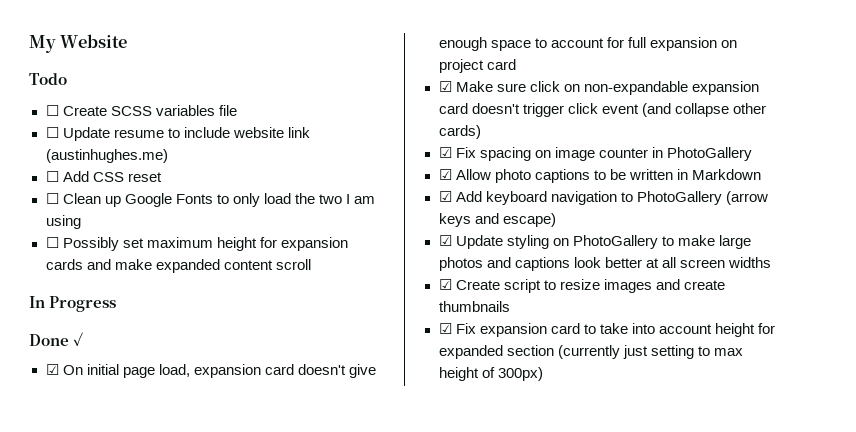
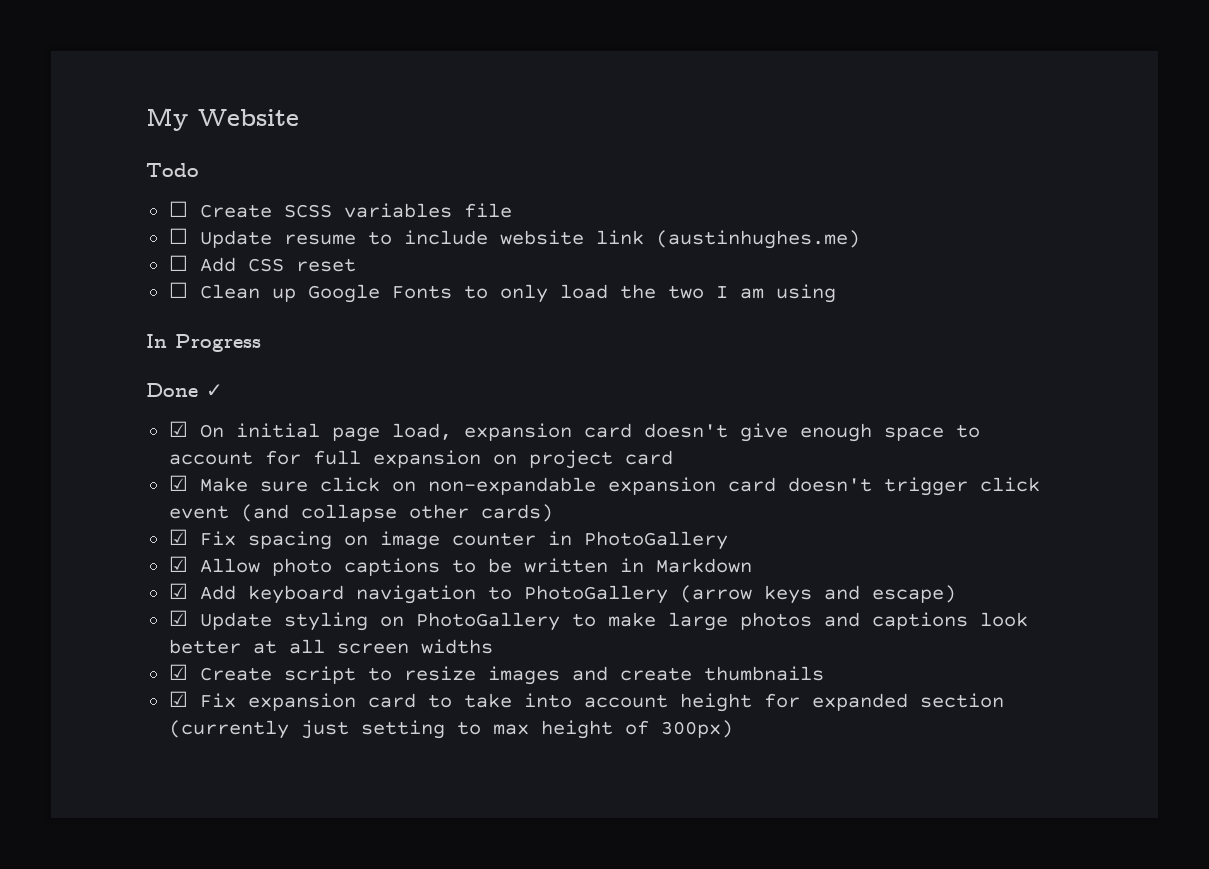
[45,237,348,251] [45,259,311,273] // ☐ Possibly set maximum height for expansion cards and make expanded content scroll -> (836, 293) none

